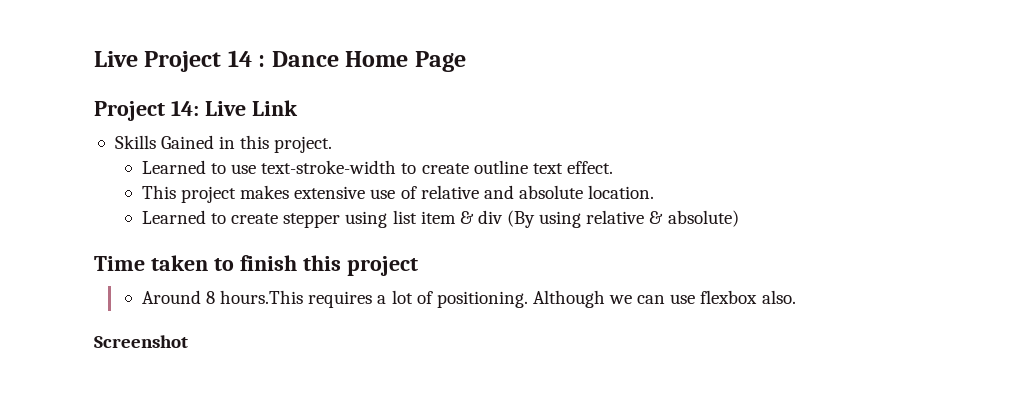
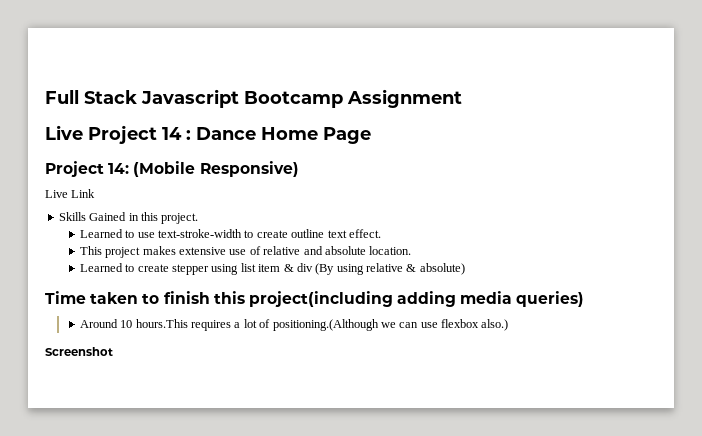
(94, 59) none -> [45,89,462,108] Full Stack Javascript Bootcamp Assignment //
(199, 108) none -> [133,161,299,177] (Mobile Responsive) //
[346,256,418,276] project -> [248,291,585,307] project(including adding media queries)
[205,291,215,304] 8 -> [120,320,133,328] 10
[436,290,605,308] positioning. Although -> [272,319,379,331] positioning.(Although
[761,290,796,304] also. -> [481,319,509,331] also.)

